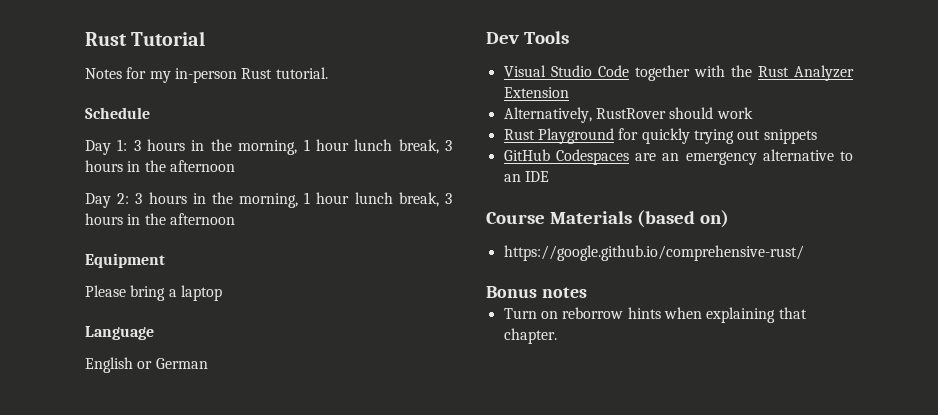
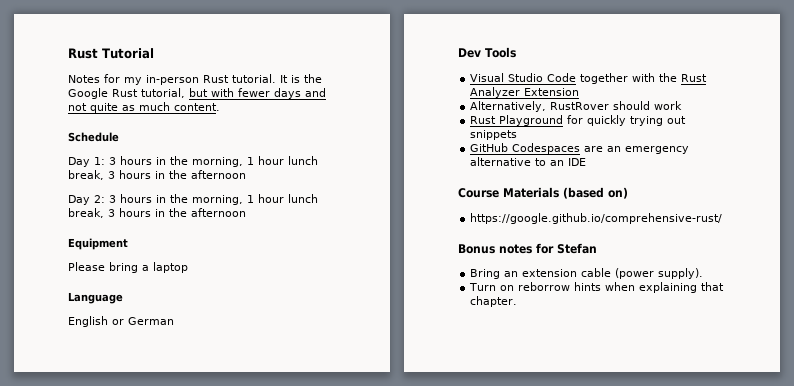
(328, 73) none -> [280,74,322,83] [68,88,326,99] [68,102,220,113] It is the Google Rust tutorial, but with fewer days and not quite as much content.
(587, 292) none -> [536,243,597,254] [470,268,704,279] for Stefan // Bring an extension cable (power supply).

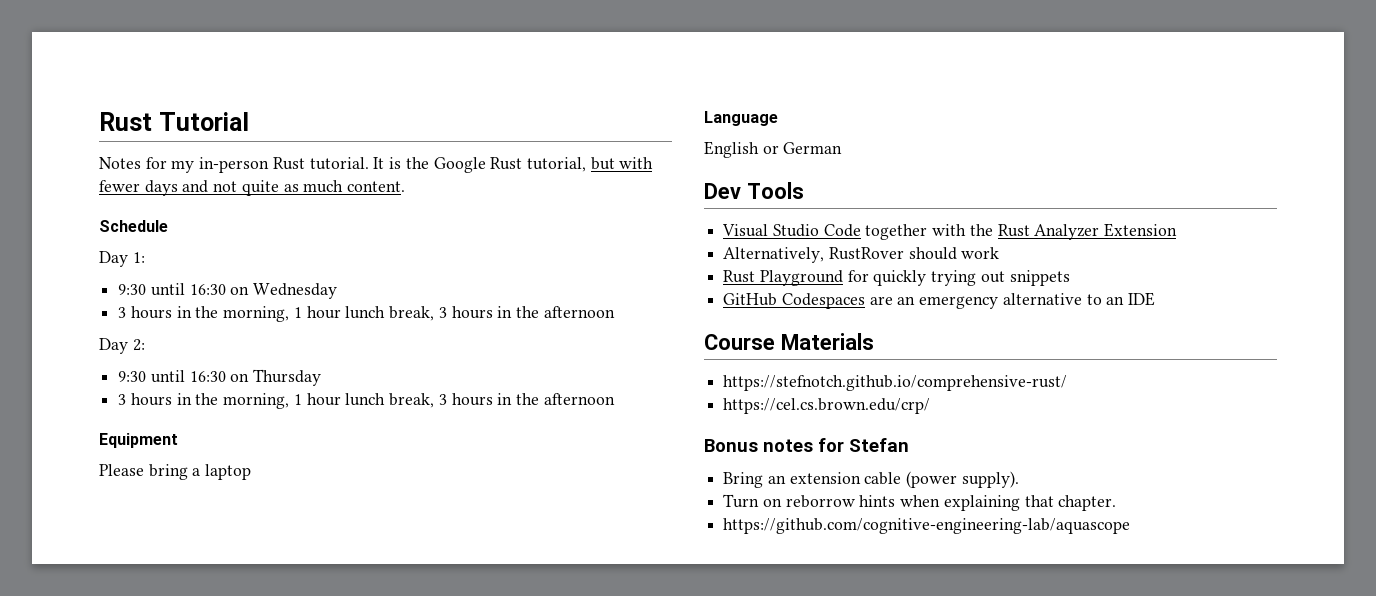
(105, 161) none -> [118,283,338,299] // 9:30 until 16:30 on Wednesday //
(105, 199) none -> [118,369,322,386] // 9:30 until 16:30 on Thursday //
[563,187,628,199] [470,213,723,224] (based on) // https://google.github.io/comprehensive-rust/ -> [723,375,1068,391] [723,398,931,414] // https://stefnotch.github.io/comprehensive-rust/ // https://cel.cs.brown.edu/crp/
(518, 301) none -> [723,518,1131,534] // https://github.com/cognitive-engineering-lab/aquascope

